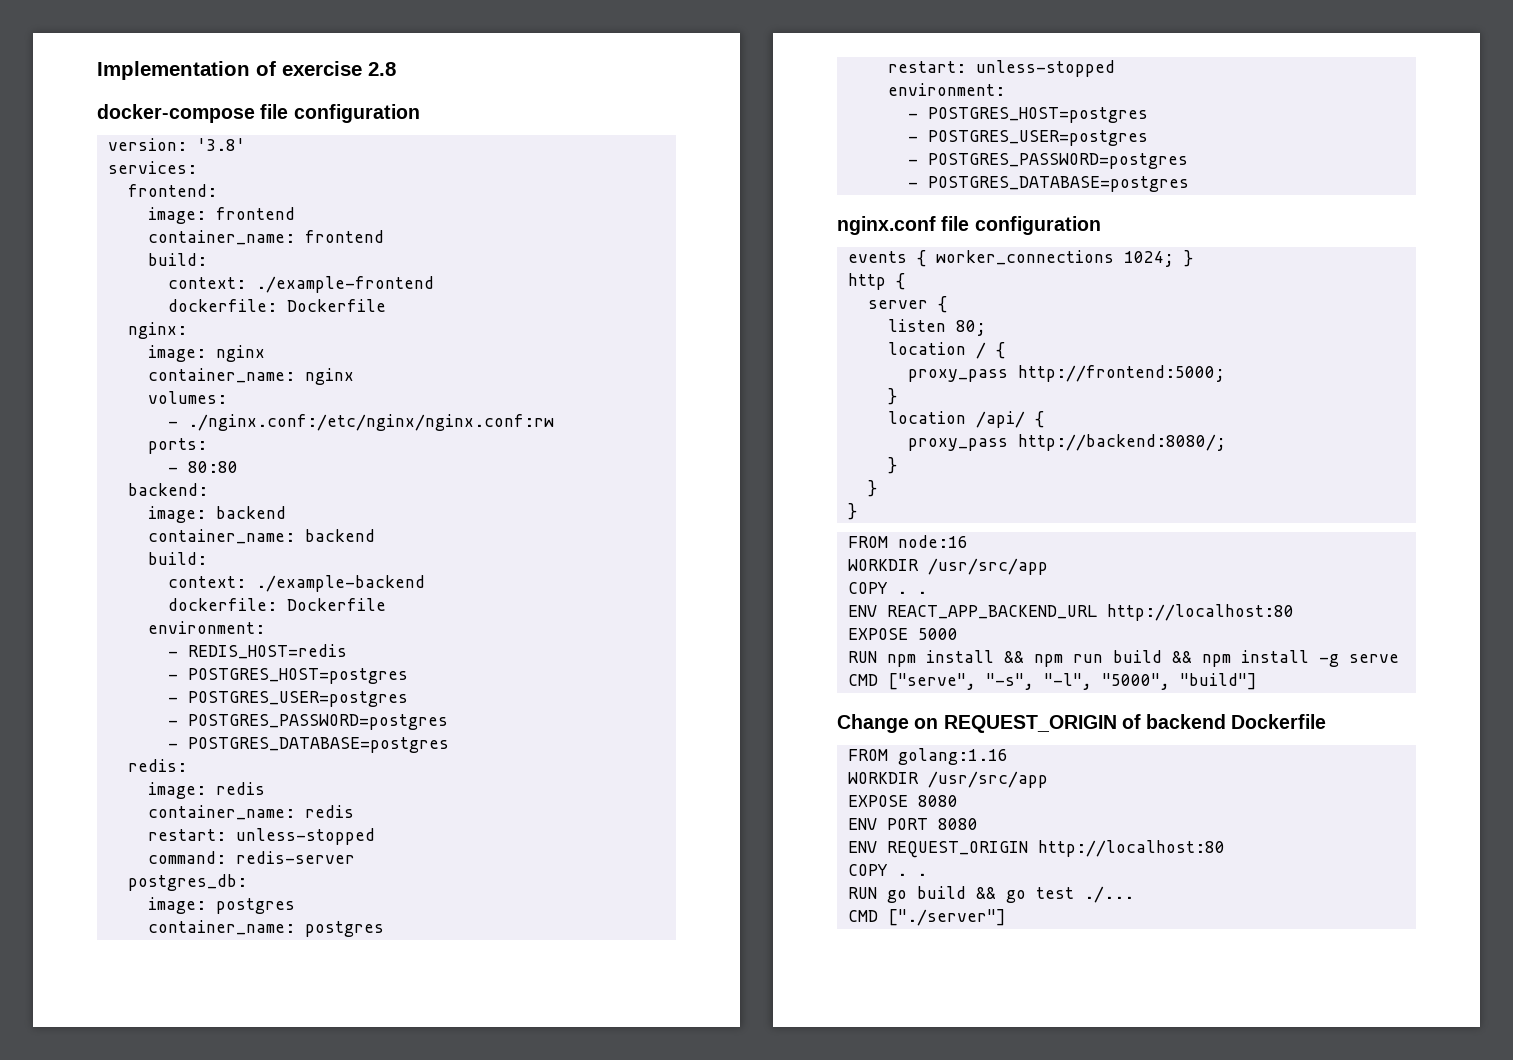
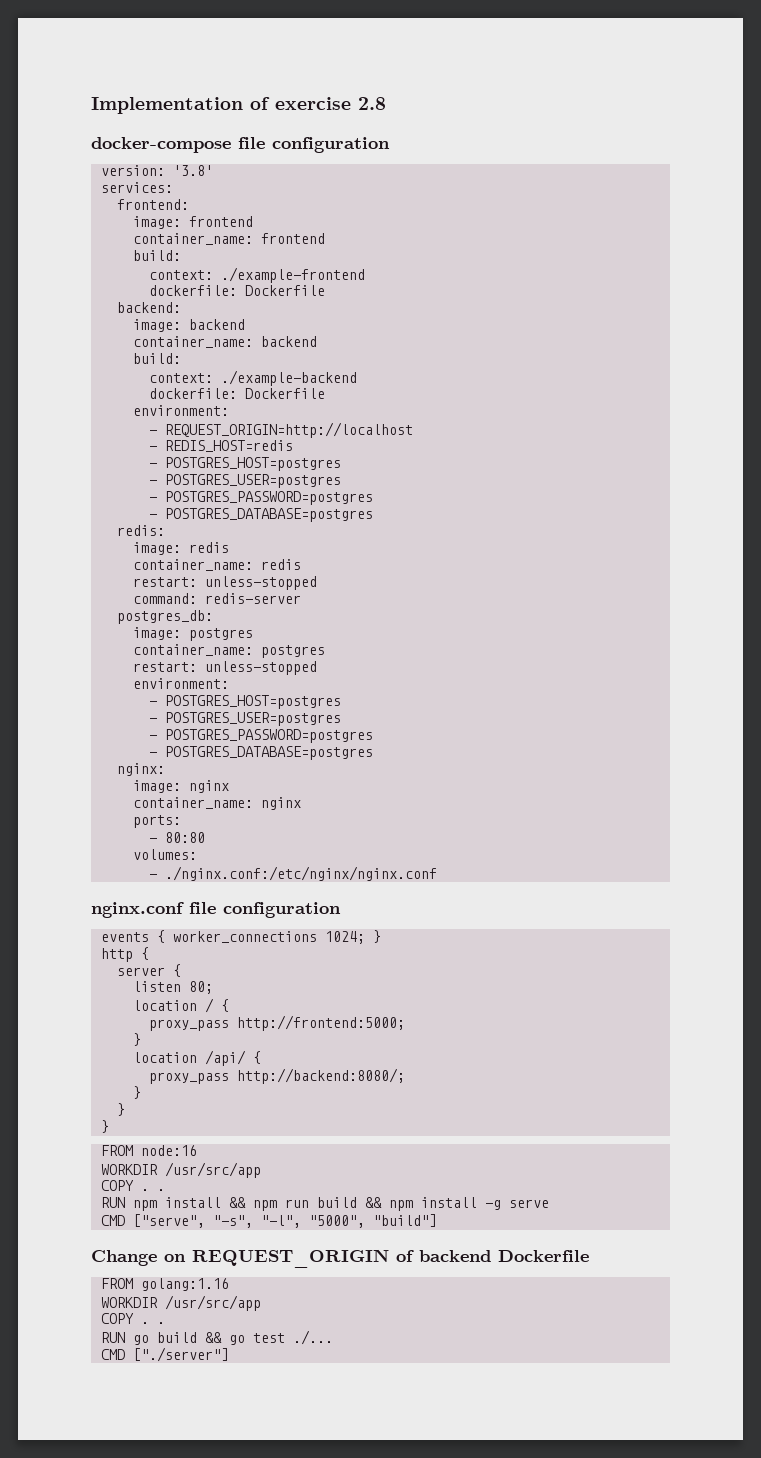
[127,322,187,339] [147,345,265,362] [147,368,354,385] [147,391,227,404] [167,414,554,431] [147,438,207,454] [167,461,238,473] // nginx: // image: nginx // container_name: nginx // volumes: // - ./nginx.conf:/etc/nginx/nginx.conf:rw // ports: // - 80:80 -> (325, 290) none
(265, 627) none -> [148,422,413,438] // - REQUEST_ORIGIN=http://localhost
(1189, 184) none -> [116,763,165,776] [132,780,229,793] [132,797,301,810] [132,815,181,828] [148,832,205,843] [132,849,197,860] [148,866,437,881] // nginx: // image: nginx // container_name: nginx // ports: // - 80:80 // volumes: // - ./nginx.conf:/etc/nginx/nginx.conf
[847,604,1294,621] [847,628,958,640] // ENV REACT_APP_BACKEND_URL http://localhost:80 // EXPOSE 5000 -> (165, 1190) none
[847,795,958,807] [847,818,978,830] [847,840,1225,858] // EXPOSE 8080 // ENV PORT 8080 // ENV REQUEST_ORIGIN http://localhost:80 -> (261, 1303) none

